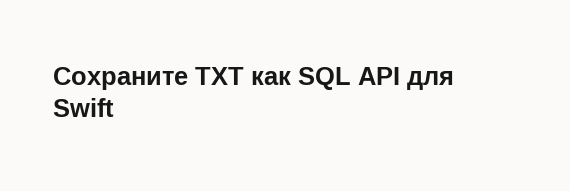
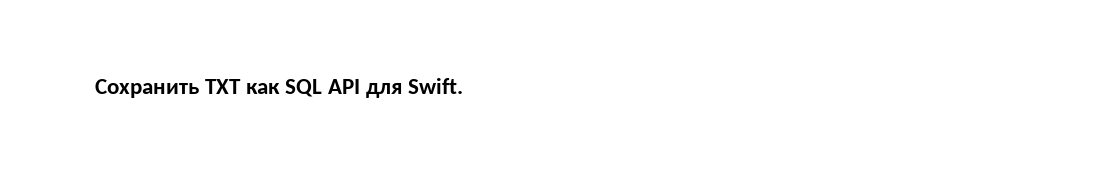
[53,67,188,90] Сохраните -> [95,79,199,98] Сохранить
[53,98,114,117] Swift -> [408,78,464,94] Swift.

